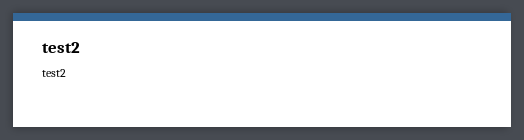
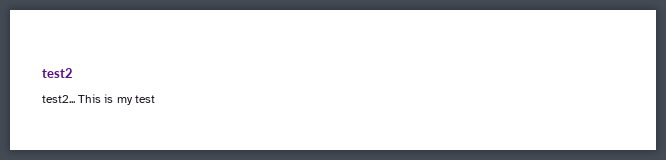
[42,69,66,77] test2 -> [42,94,155,105] test2... This is my test

